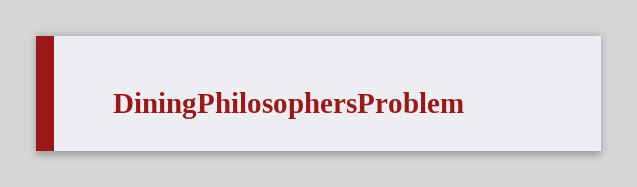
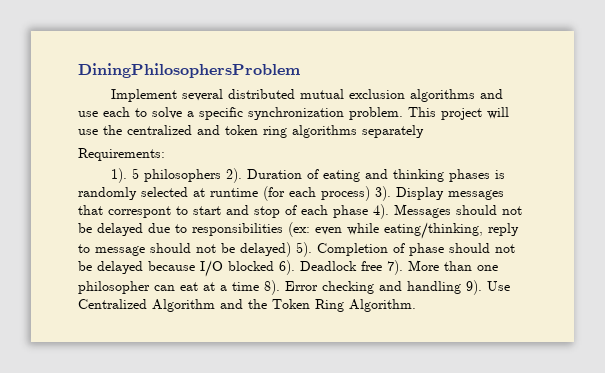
(464, 105) none -> [110,89,503,102] [78,107,509,120] [78,125,424,138] [78,148,165,161] [110,168,505,183] [78,186,504,201] [78,204,522,219] [78,222,519,239] [78,242,515,257] [78,260,498,277] [78,280,510,295] [78,299,416,312] // Implement several distributed mutual exclusion algorithms and use each to solve a specific synchronization problem. This project will use the centralized and token ring algorithms separately // Requirements: // 1). 5 philosophers 2). Duration of eating and thinking phases is randomly selected at runtime (for each process) 3). Display messages that correspont to start and stop of each phase 4). Messages should not be delayed due to responsibilities (ex: even while eating/thinking, reply to message should not be delayed) 5). Completion of phase should not be delayed because I/O blocked 6). Deadlock free 7). More than one philosopher can eat at a time 8). Error checking and handling 9). Use Centralized Algorithm and the Token Ring Algorithm.

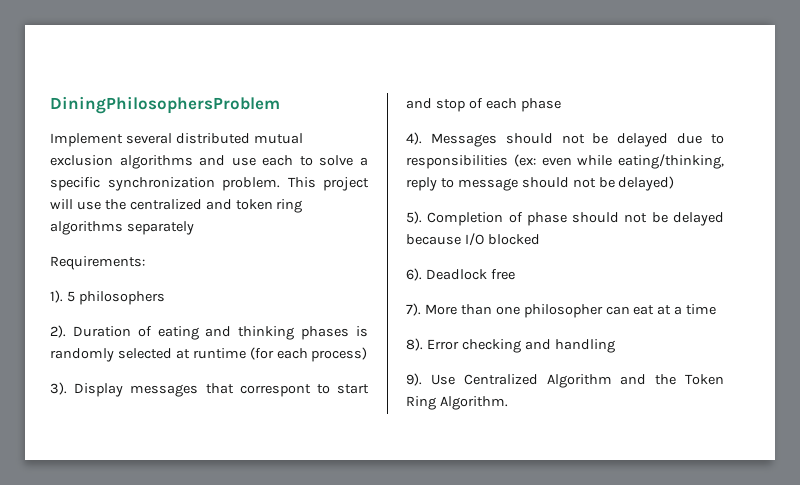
(221, 175) none -> (165, 298) //
(370, 193) none -> (368, 354) //
(368, 211) none -> (561, 105) //
(291, 249) none -> (675, 183) //
(274, 266) none -> (540, 239) //
(382, 266) none -> (515, 274) //
(259, 286) none -> (717, 309) //
(461, 287) none -> (615, 346) //

